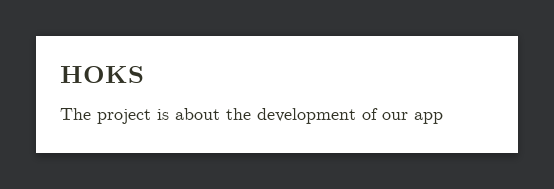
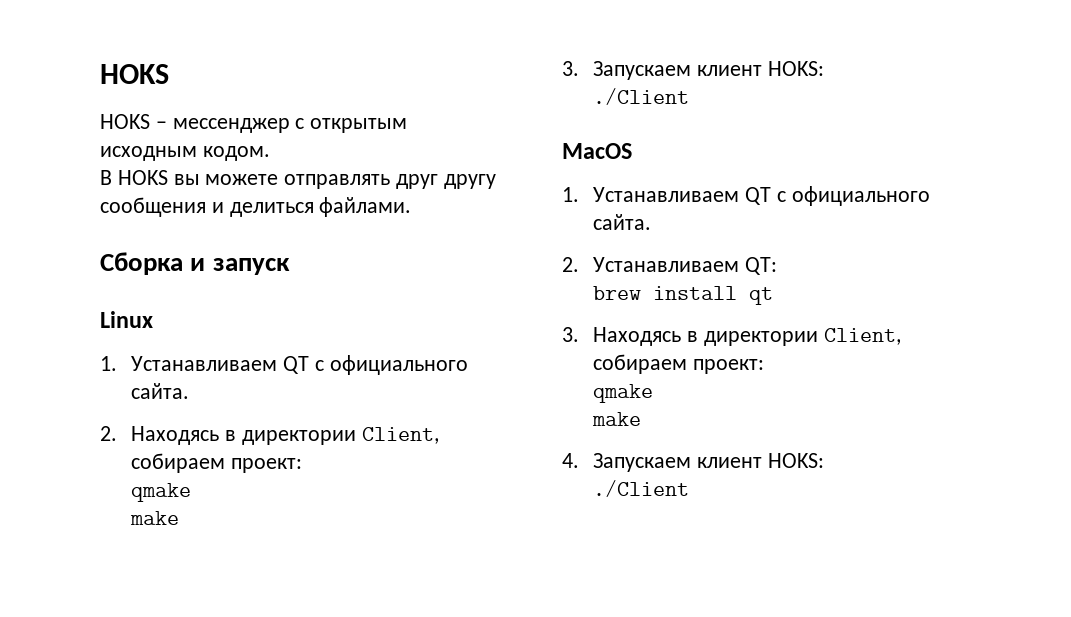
[60,108,443,124] The project is about the development of our app -> [100,114,408,133] [100,146,270,161] [100,170,496,189] [100,197,412,217] [100,252,290,275] [100,311,153,328] [100,355,468,375] [131,383,190,399] [100,426,439,445] [131,453,302,473] [131,483,192,502] [130,511,180,525] [562,61,824,80] [593,88,690,105] [562,143,632,159] [562,186,930,206] [593,214,652,230] [562,257,777,275] [593,286,774,305] [562,327,901,346] [593,354,764,374] [593,384,654,403] [592,412,642,426] [562,453,824,472] [593,480,690,497] HOKS – мессенджер с открытым исходным кодом. // В HOKS вы можете отправлять друг другу сообщения и делиться файлами. // Сборка и запуск // Linux // 1. Устанавливаем QT с официального сайта. // 2. Находясь в директории Client, собираем проект: // qmake // make // 3. Запускаем клиент HOKS: // ./Client // MacOS // 1. Устанавливаем QT с официального сайта. // 2. Устанавливаем QT: // brew install qt // 3. Находясь в директории Client, собираем проект: // qmake // make // 4. Запускаем клиент HOKS: // ./Client

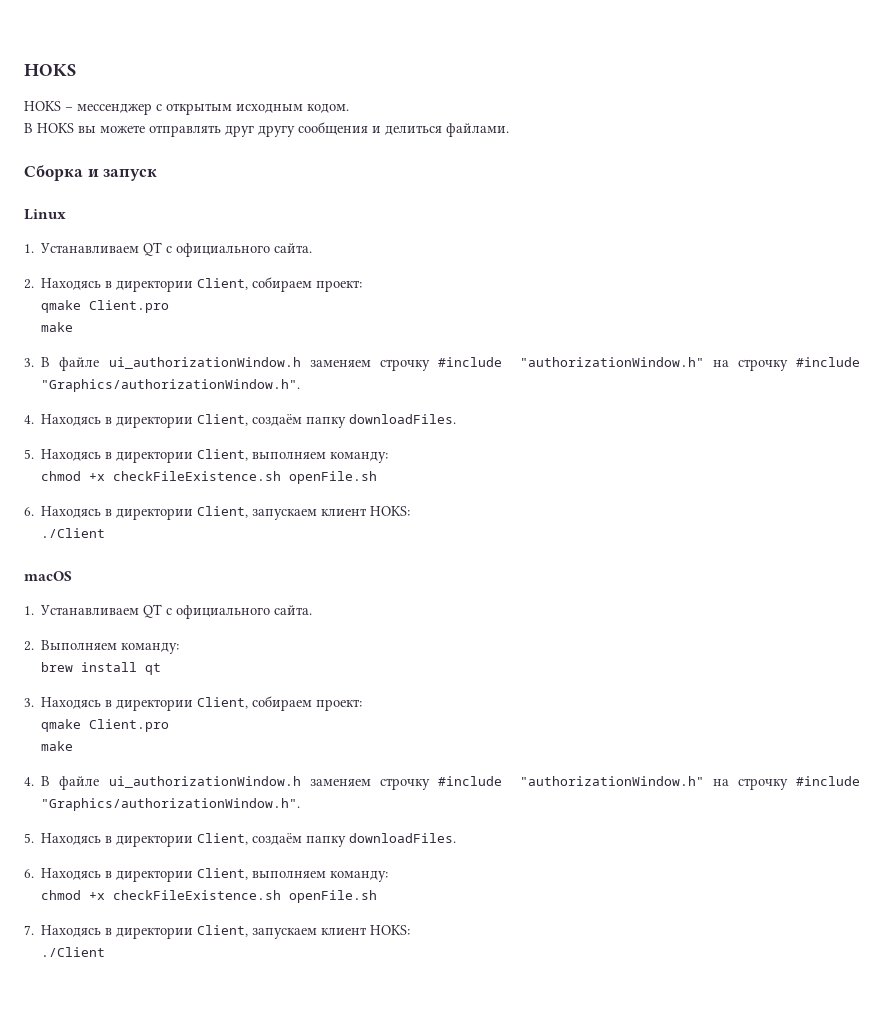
(192, 492) none -> [89,300,170,313] Client.pro
[593,61,692,80] Запускаем -> [41,357,860,371] [41,379,301,392] [24,414,457,428] [24,449,389,463] [41,471,378,484] [24,506,318,520] В файле ui_authorizationWindow.h заменяем строчку #include "authorizationWindow.h" на строчку #include "Graphics/authorizationWindow.h". // 4. Находясь в директории Client, создаём папку downloadFiles. // 5. Находясь в директории Client, выполняем команду: // chmod +x checkFileExistence.sh openFile.sh // 6. Находясь в директории Client, запускаем
[562,143,632,159] [562,186,930,206] [593,214,652,230] [562,257,777,275] MacOS // 1. Устанавливаем QT с официального сайта. // 2. Устанавливаем QT: -> [24,571,72,581] [24,604,313,619] [24,640,180,654] macOS // 1. Устанавливаем QT с официального сайта. // 2. Выполняем команду:
(654, 393) none -> [89,719,170,732] Client.pro
[593,453,692,472] Запускаем -> [41,776,860,790] [41,798,301,811] [24,833,457,847] [24,868,389,882] [41,890,378,903] [24,925,318,939] В файле ui_authorizationWindow.h заменяем строчку #include "authorizationWindow.h" на строчку #include "Graphics/authorizationWindow.h". // 5. Находясь в директории Client, создаём папку downloadFiles. // 6. Находясь в директории Client, выполняем команду: // chmod +x checkFileExistence.sh openFile.sh // 7. Находясь в директории Client, запускаем

